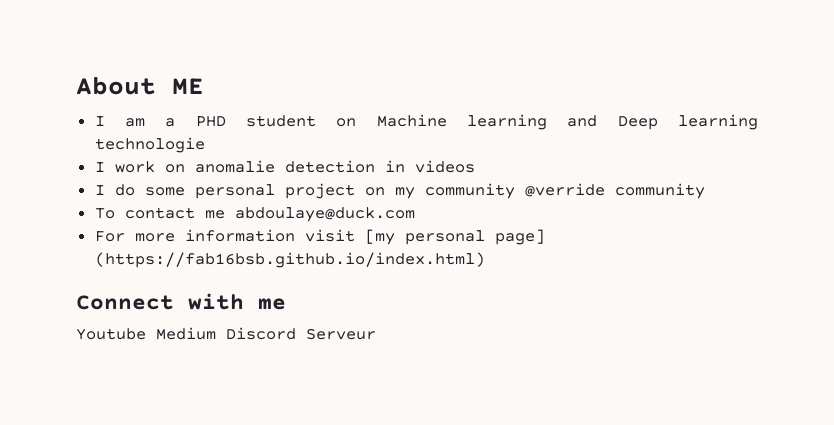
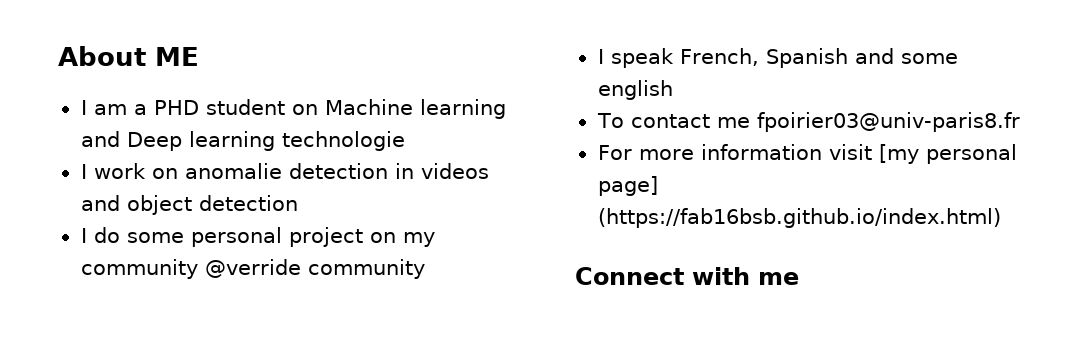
(475, 166) none -> [80,195,298,215] and object detection
(705, 191) none -> [597,48,958,68] [597,80,673,100] // I speak French, Spanish and some english
[234,207,415,222] abdoulaye@duck.com -> [756,112,1020,132] fpoirier03@univ-paris8.fr
[76,327,376,340] // Youtube Medium Discord Serveur -> (799, 278) none

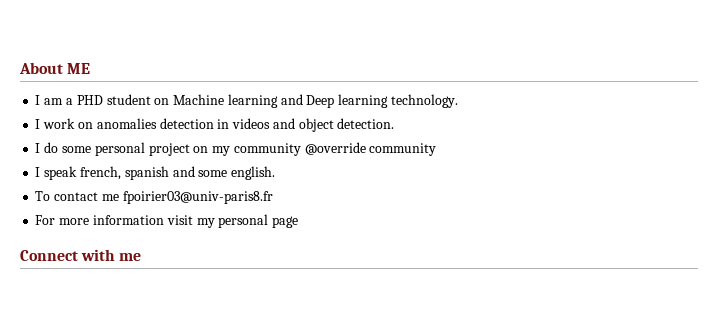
[281,131,405,151] technologie -> [390,94,458,108] technology.
[184,163,282,179] anomalie -> [96,118,157,129] anomalies
[198,195,298,211] detection -> [337,118,395,129] detection.
[204,259,301,278] @verride -> [304,142,366,155] @override
[679,48,848,68] French, Spanish -> [79,166,169,180] french, spanish
[597,80,673,100] english -> [231,166,276,180] english.
[878,144,1017,164] [597,176,658,196] [597,208,1001,228] [my personal page] (https://fab16bsb.github.io/index.html) -> [196,214,299,228] my personal page

